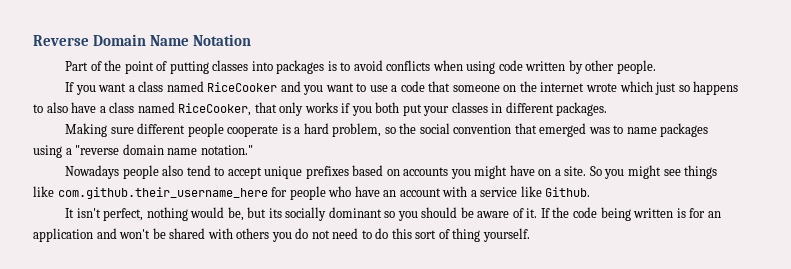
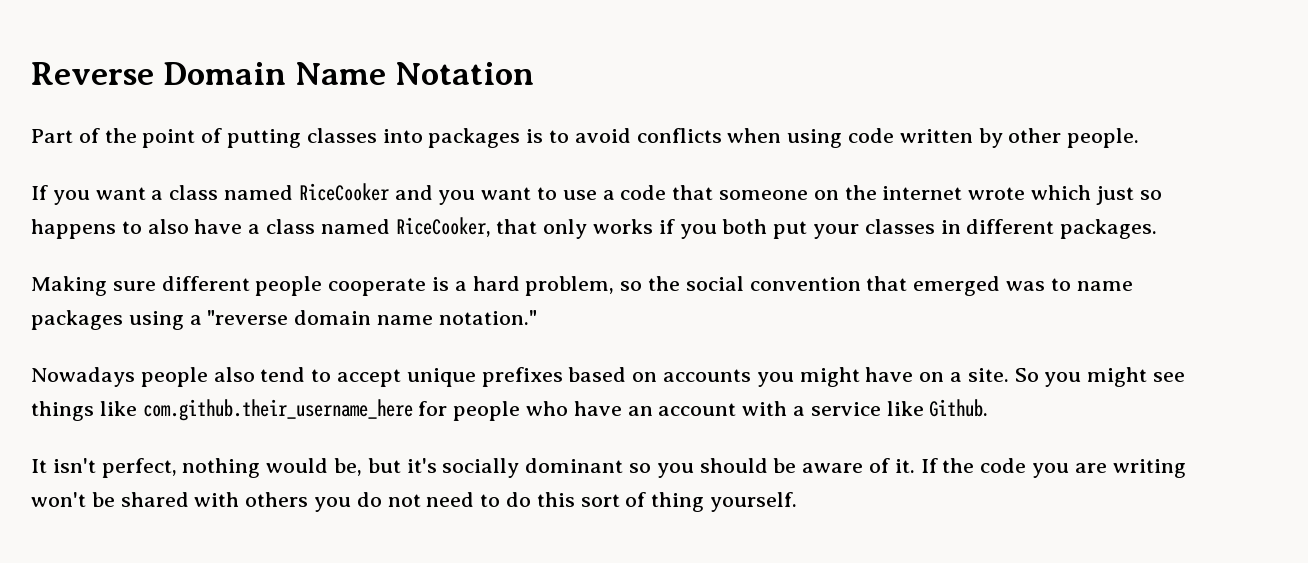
[268,208,282,218] its -> [406,458,437,473] it's
[600,207,721,221] [33,228,117,242] being written is for an application and -> [1032,459,1186,478] you are writing

